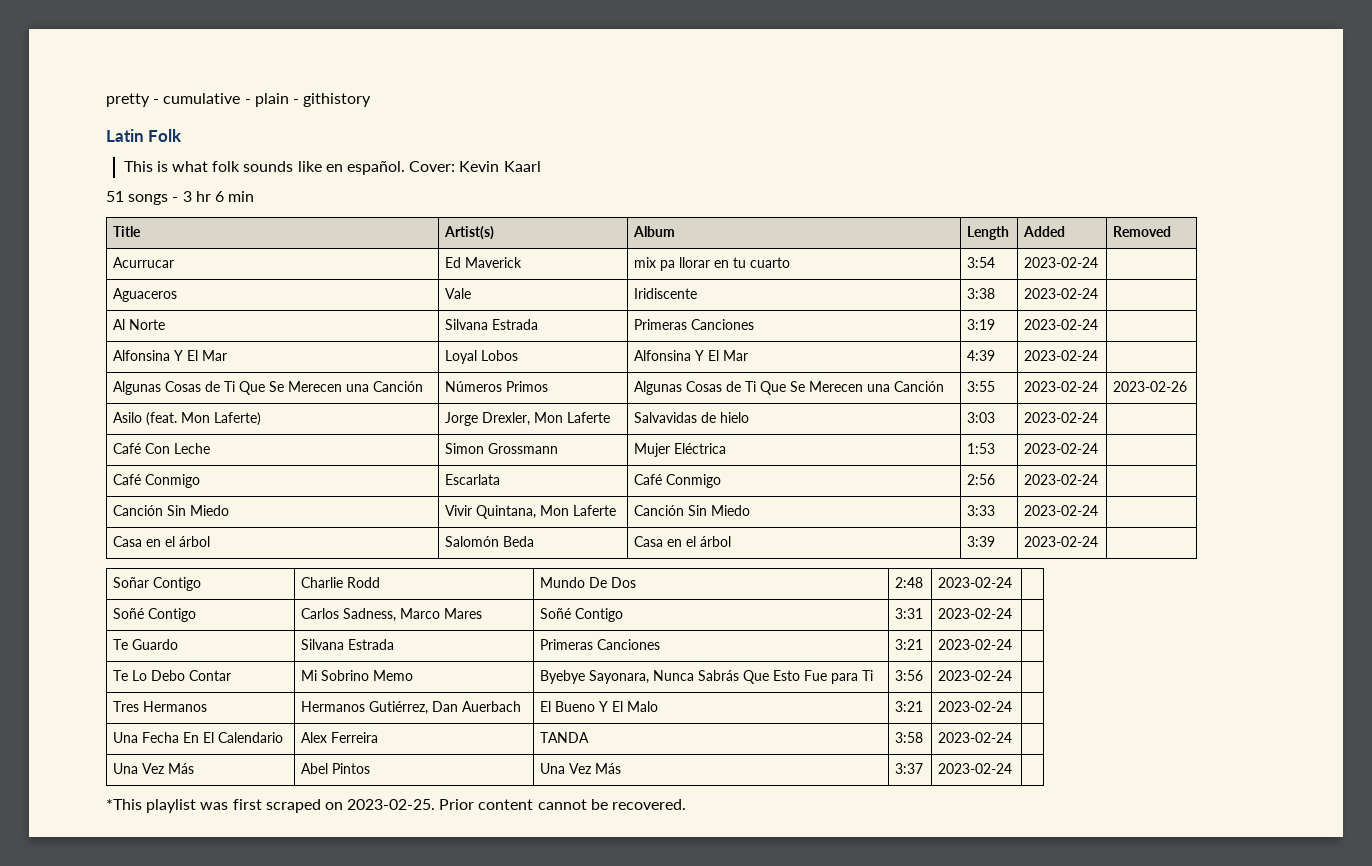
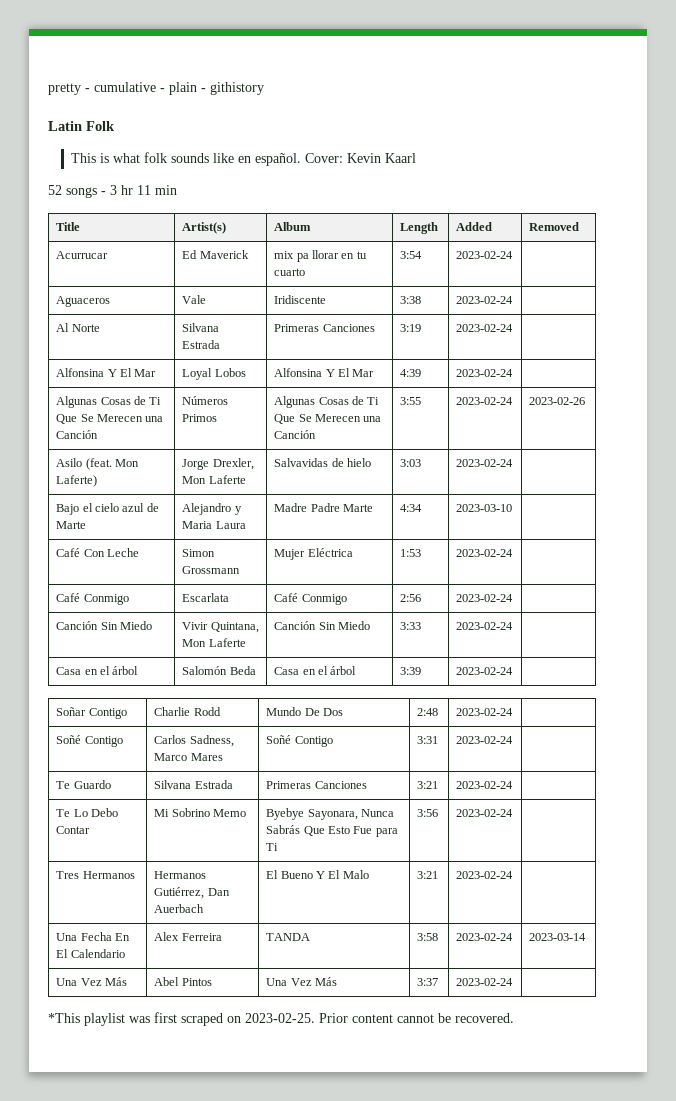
[106,191,124,202] 51 -> [48,185,62,195] 52
[214,191,224,202] 6 -> [137,185,151,195] 11
(1099, 417) none -> [56,503,159,515] [56,521,87,529] [182,503,242,515] [182,521,246,529] [274,503,373,512] [400,504,423,512] [456,504,513,512] // Bajo el cielo azul de Marte | Alejandro y Maria Laura | Madre Padre Marte | 4:34 | 2023-03-10 |
(1013, 737) none -> [529,933,587,941] 2023-03-14

